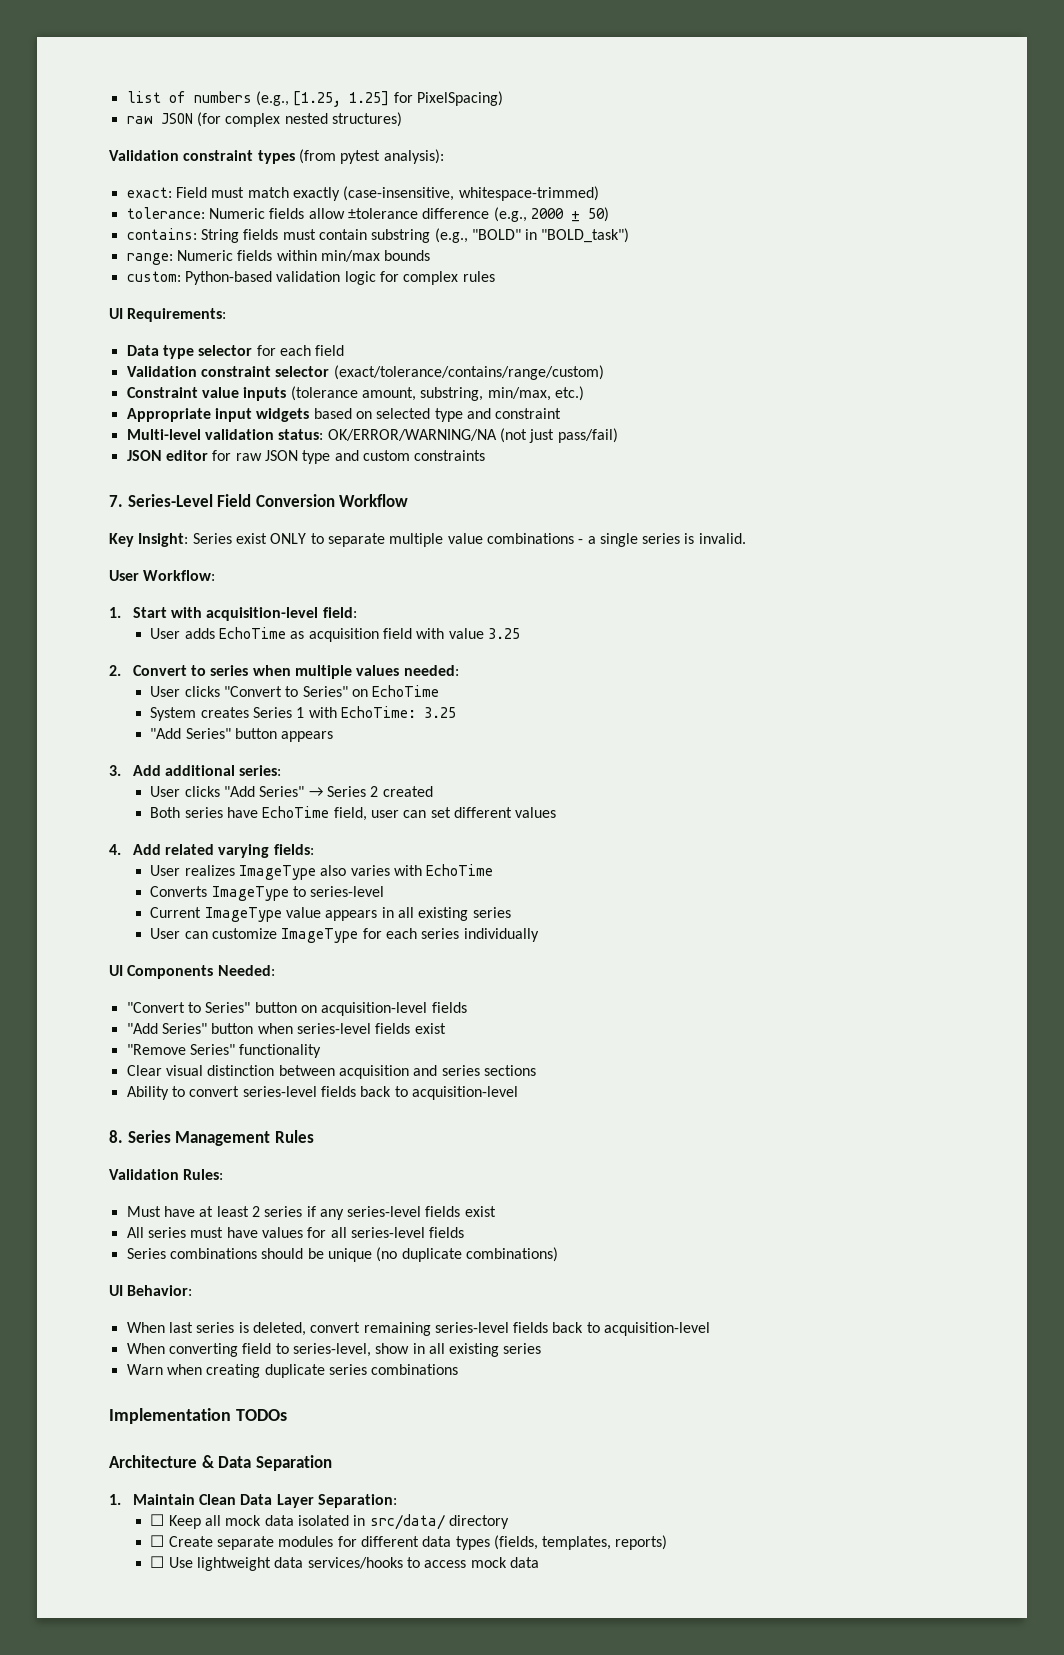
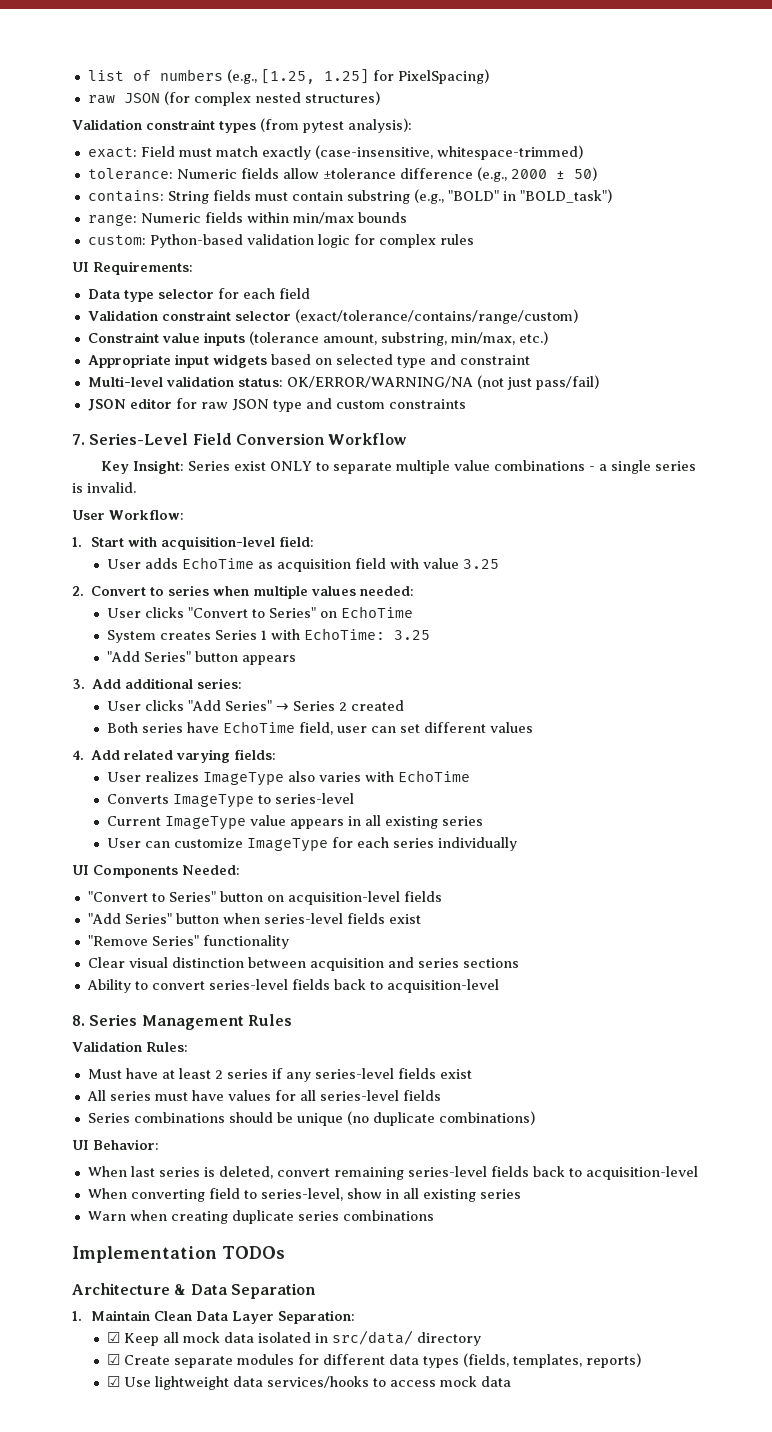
[150,1514,165,1526] ☐ -> [106,1332,120,1343] ☑
[150,1535,165,1547] ☐ -> [106,1354,120,1365] ☑
[150,1556,165,1568] ☐ -> [106,1376,120,1387] ☑

